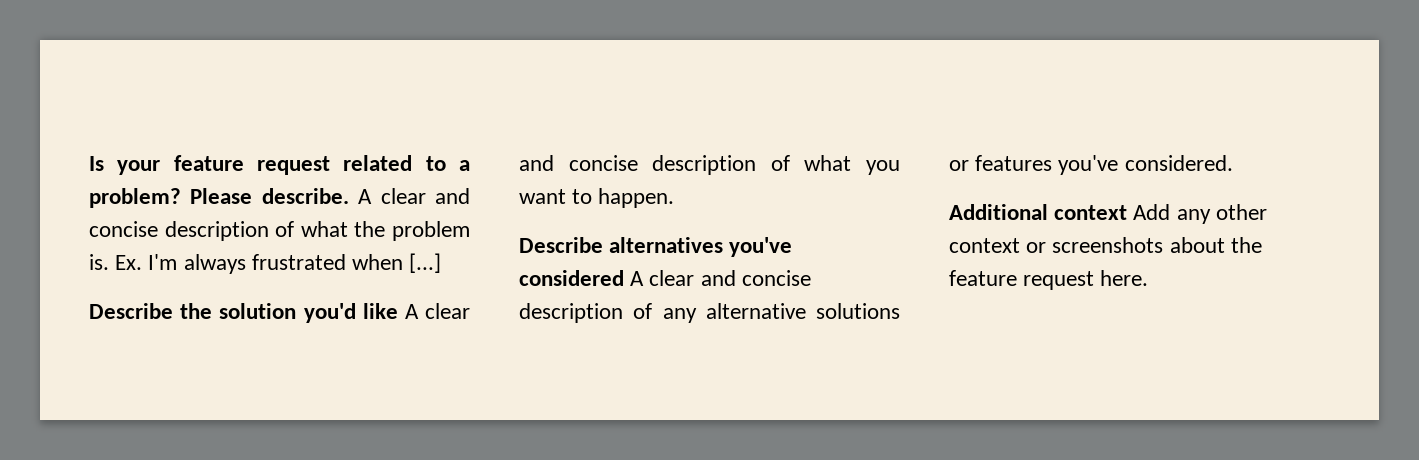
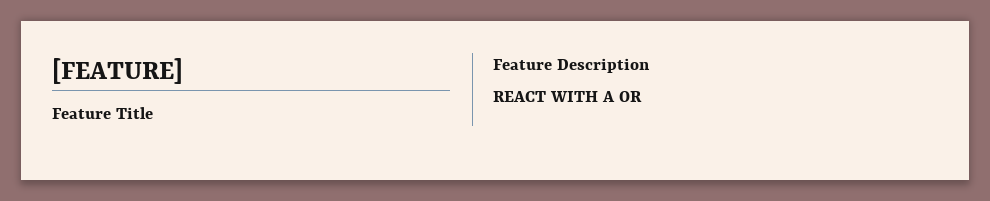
[89,155,470,175] [89,188,470,208] [89,221,470,241] [89,253,442,274] [89,303,471,323] [519,155,900,175] [519,188,675,208] [519,237,793,257] [519,270,811,286] [519,303,900,323] [949,155,1233,175] [949,204,1267,224] [949,237,1262,253] [949,270,1149,290] Is your feature request related to a problem? Please describe. A clear and concise description of what the problem is. Ex. I'm always frustrated when [...] // Describe the solution you'd like A clear and concise description of what you want to happen. // Describe alternatives you've considered A clear and concise description of any alternative solutions or features you've considered. // Additional context Add any other context or screenshots about the feature request here. -> [52,58,183,84] [52,107,153,119] [493,58,650,73] [493,91,642,102] [FEATURE] // Feature Title // Feature Description // REACT WITH A OR

